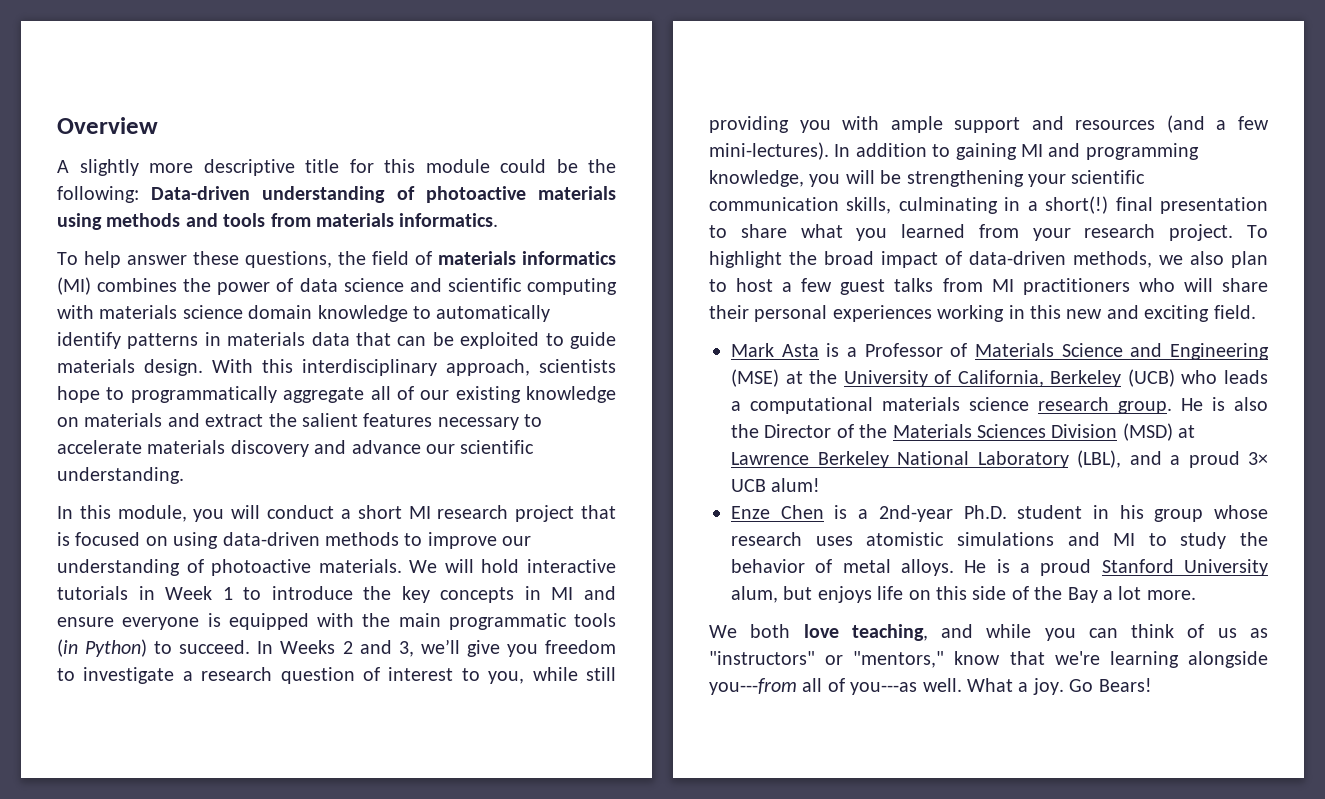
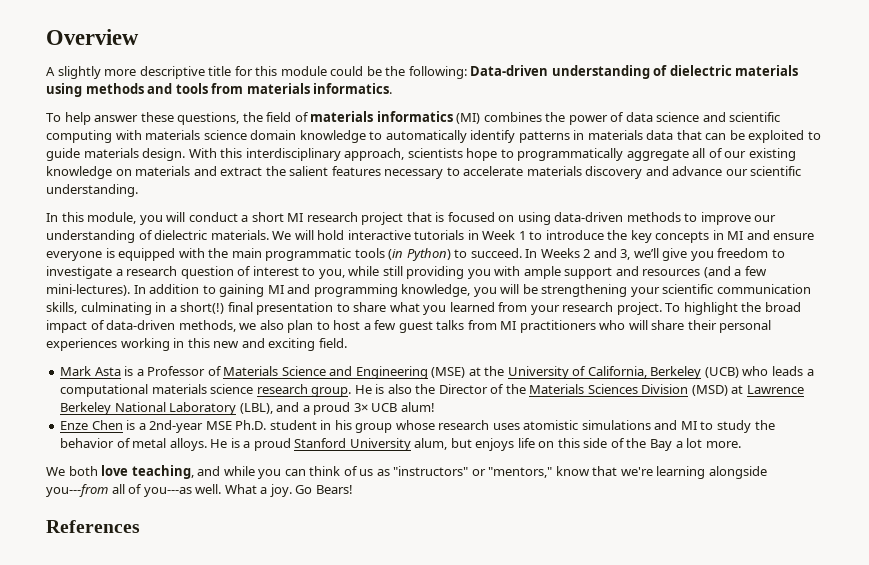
[425,186,526,203] photoactive -> [669,65,732,76] dielectric
[211,559,312,576] photoactive -> [154,230,208,240] dielectric
(953, 513) none -> [205,421,232,430] MSE
(1152, 685) none -> [46,520,140,533] // References

